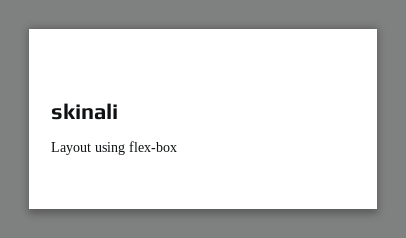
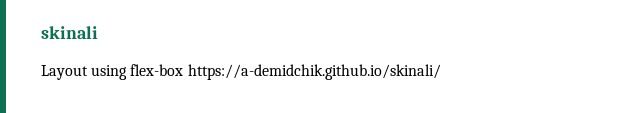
(177, 146) none -> [187,64,441,80] https://a-demidchik.github.io/skinali/

